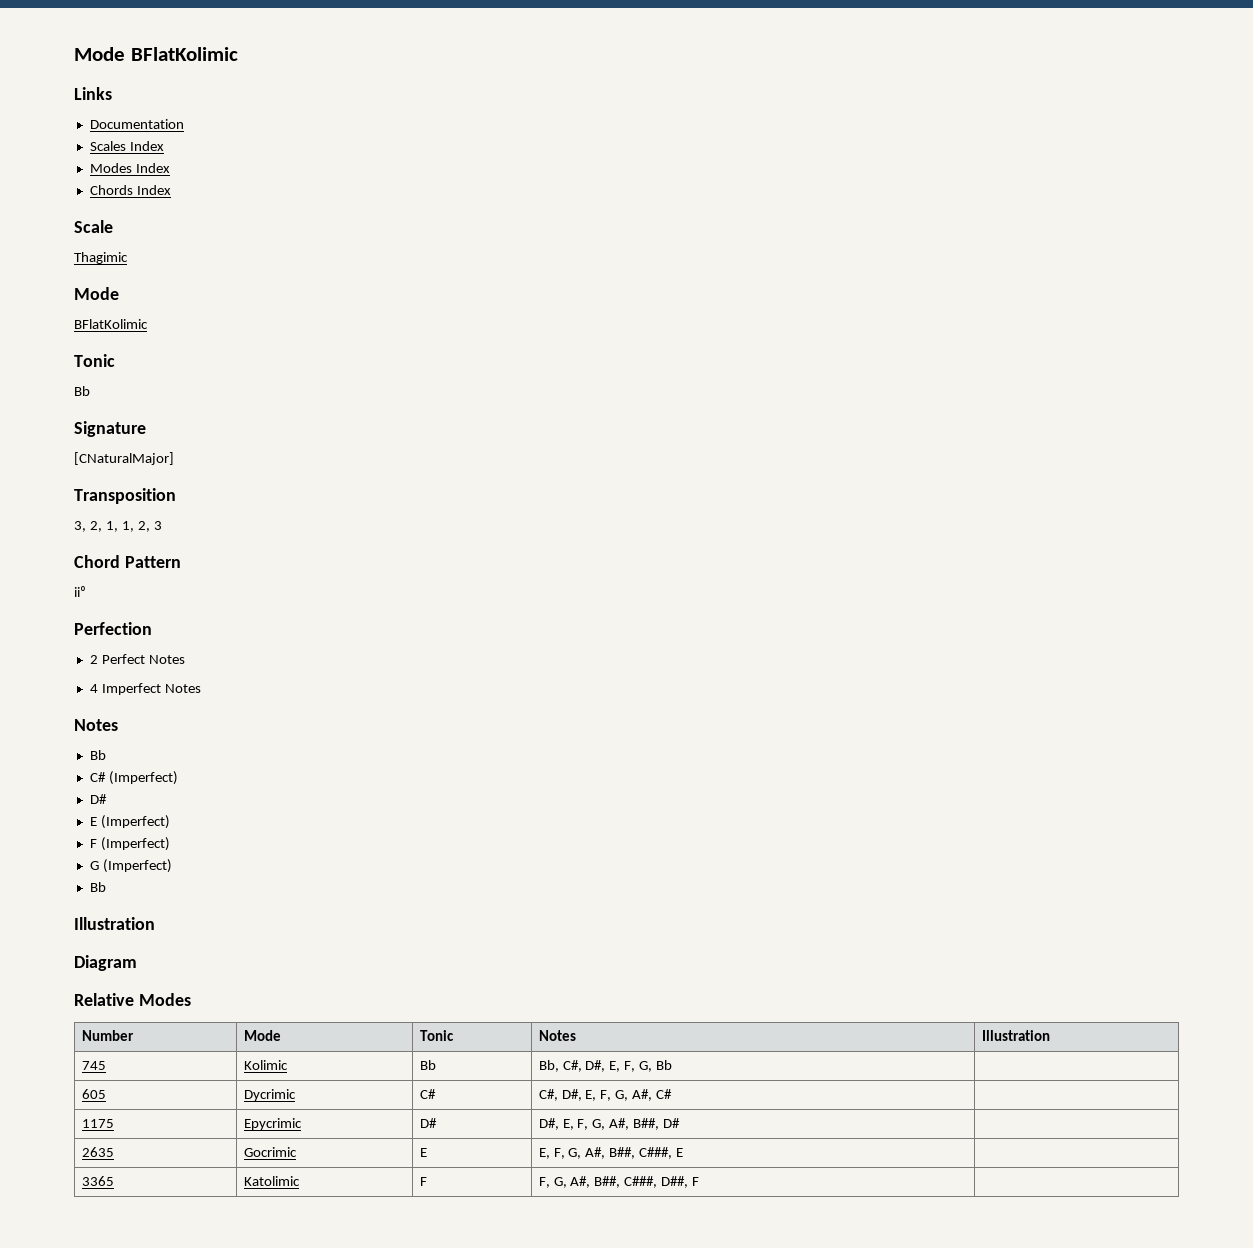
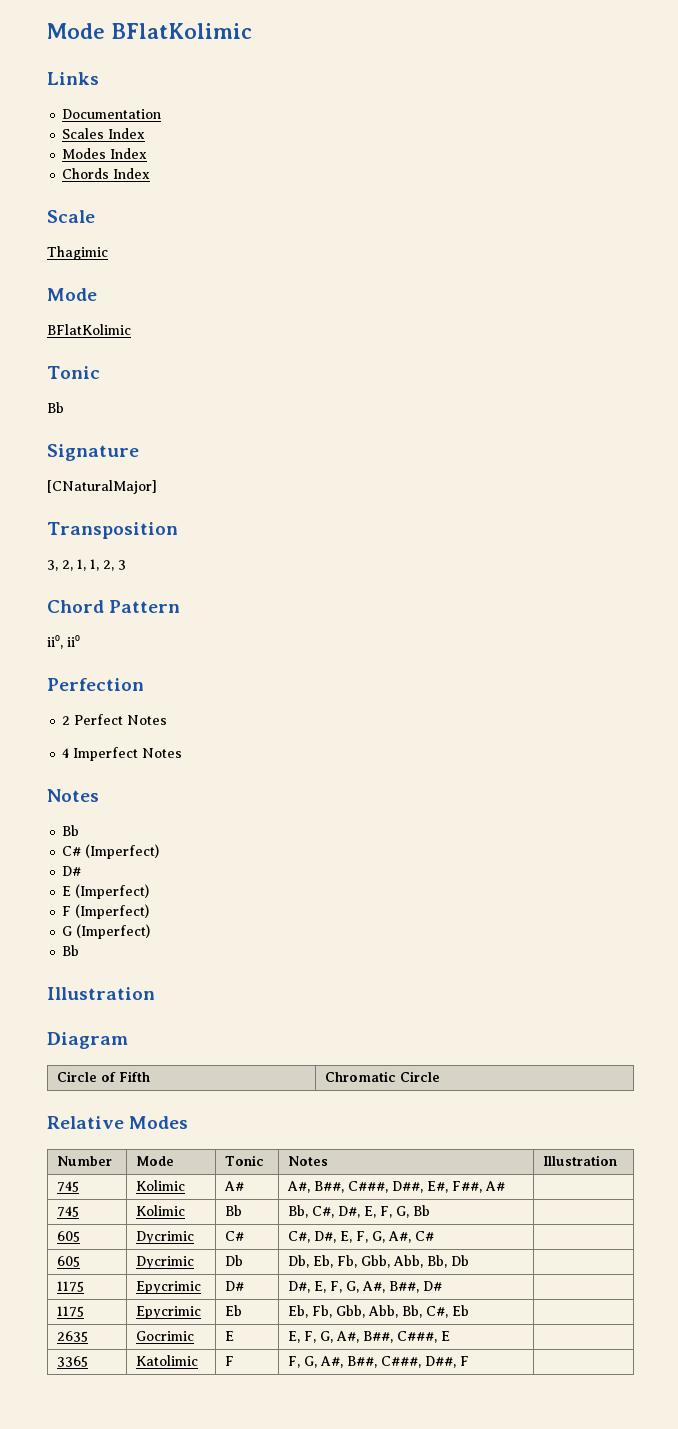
(181, 562) none -> [47,635,63,649] ii⁰,
(137, 963) none -> [56,1071,150,1082] [324,1071,440,1082] // Circle of Fifth | Chromatic Circle
(1050, 1035) none -> [56,1181,79,1192] [135,1180,185,1191] [223,1181,244,1191] [286,1181,505,1193] // 745 | Kolimic | A# | A#, B##, C###, D##, E#, F##, A# |
(673, 1094) none -> [56,1256,80,1267] [135,1256,194,1269] [224,1255,243,1266] [287,1255,469,1268] // 605 | Dycrimic | Db | Db, Eb, Fb, Gbb, Abb, Bb, Db |
(681, 1123) none -> [56,1306,84,1317] [135,1306,201,1319] [224,1305,242,1316] [287,1305,469,1318] // 1175 | Epycrimic | Eb | Eb, Fb, Gbb, Abb, Bb, C#, Eb |

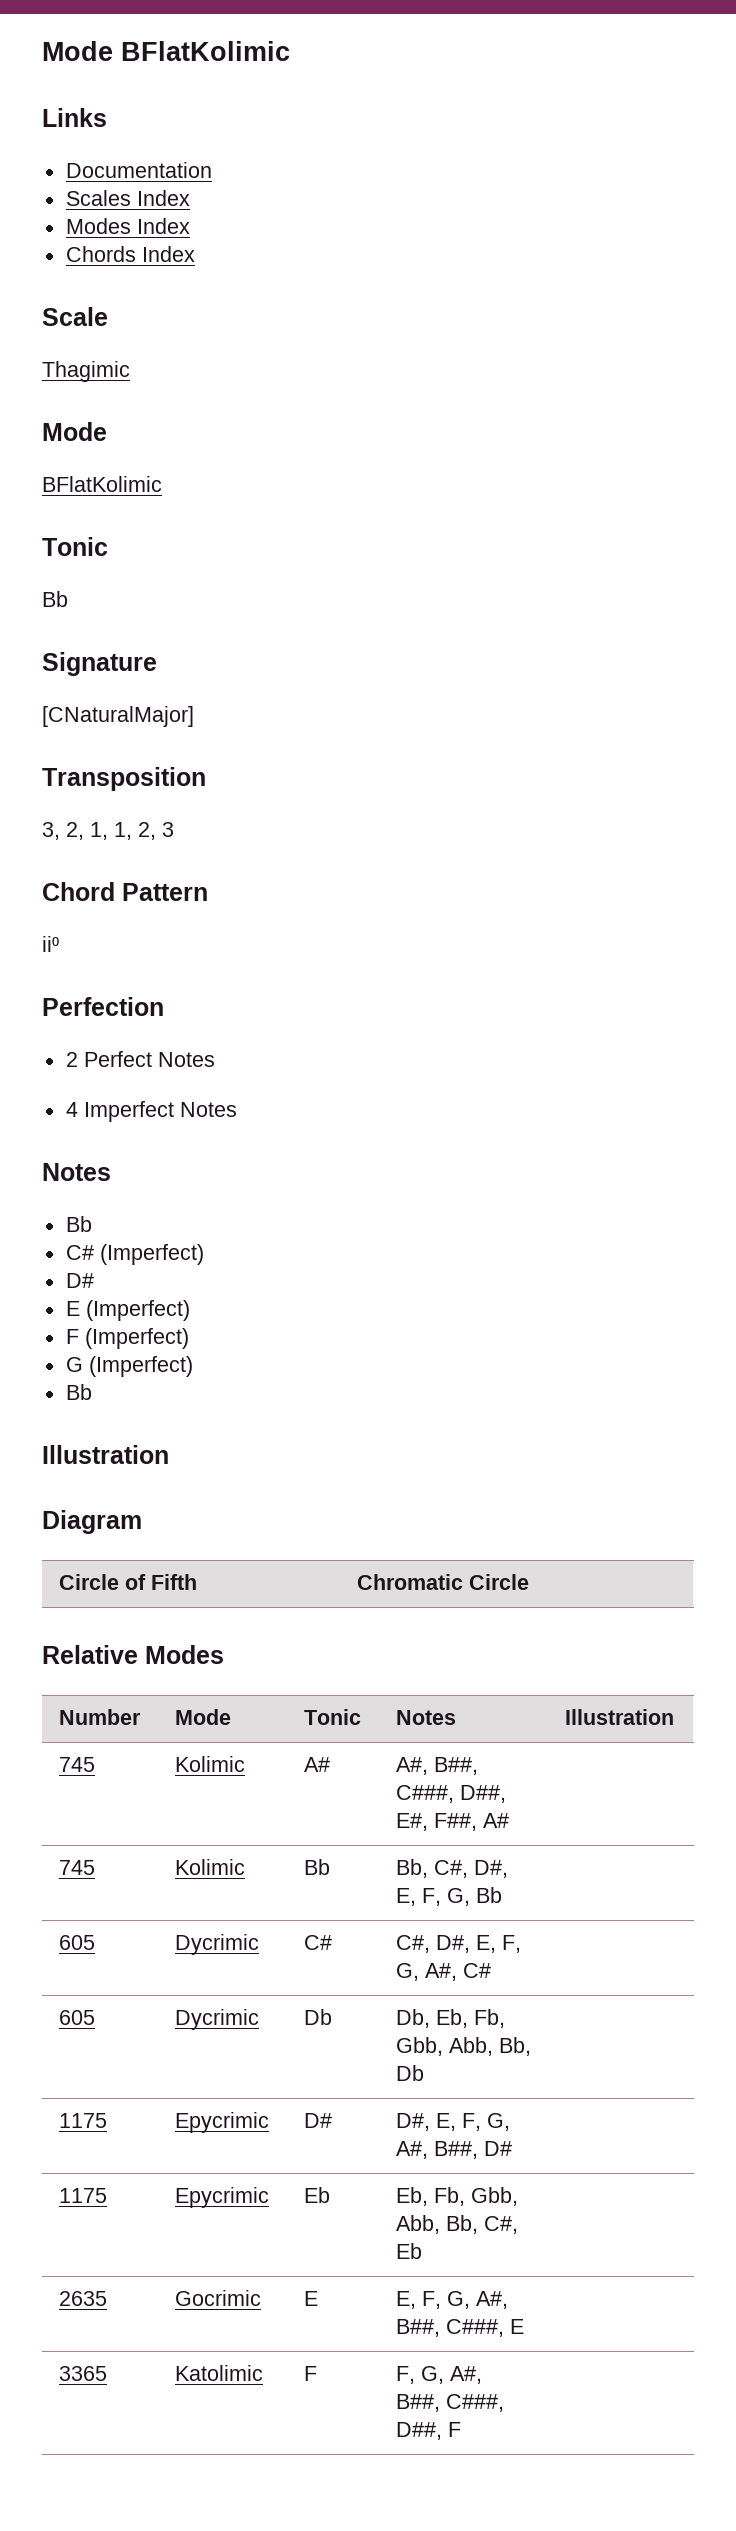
[47,635,63,649] ii⁰, -> (208, 892) none

